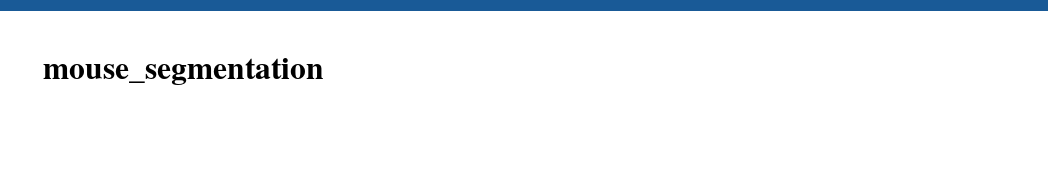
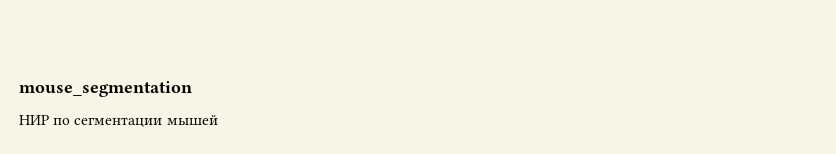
(324, 72) none -> [19,115,218,128] // НИР по сегментации мышей

